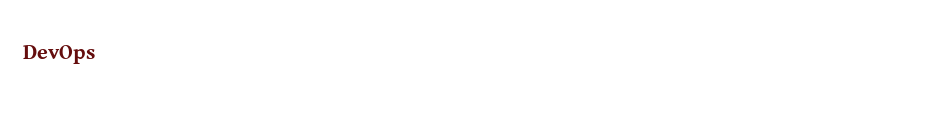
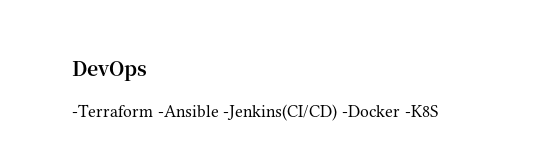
(95, 54) none -> [72,104,438,121] // -Terraform -Ansible -Jenkins(CI/CD) -Docker -K8S

